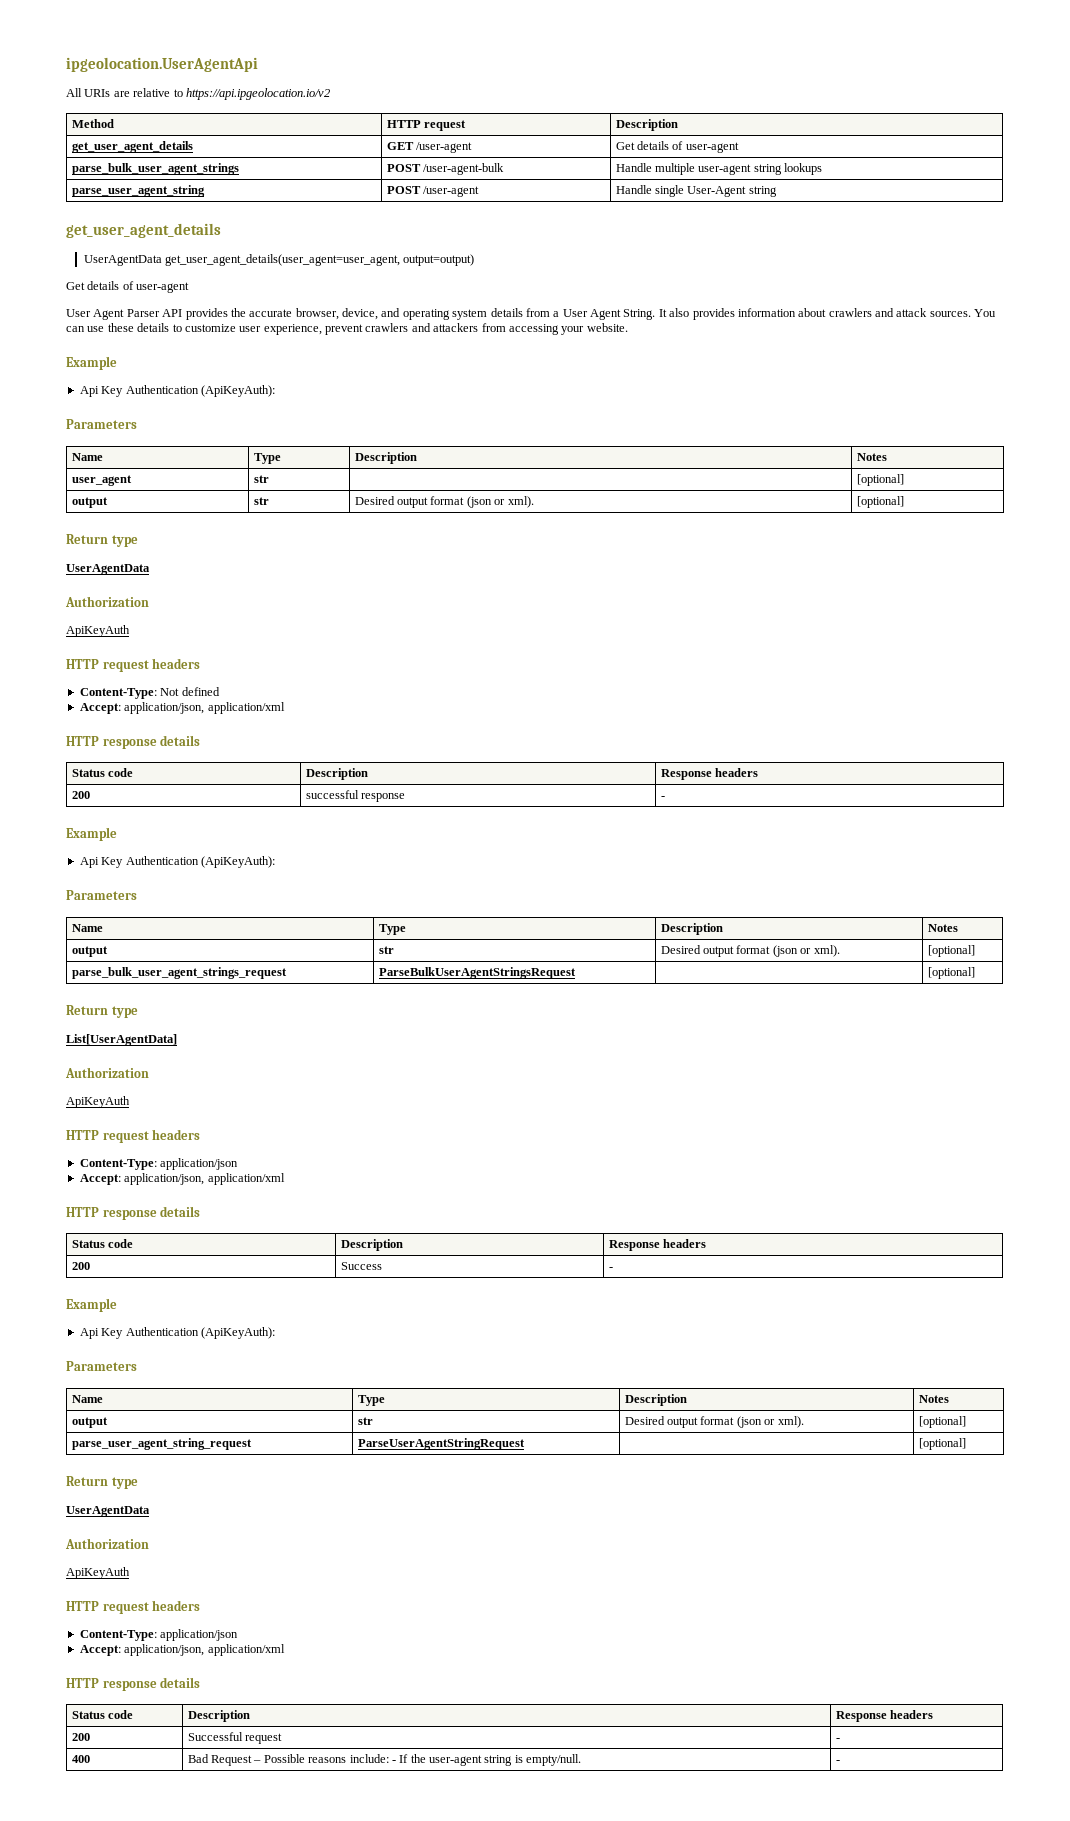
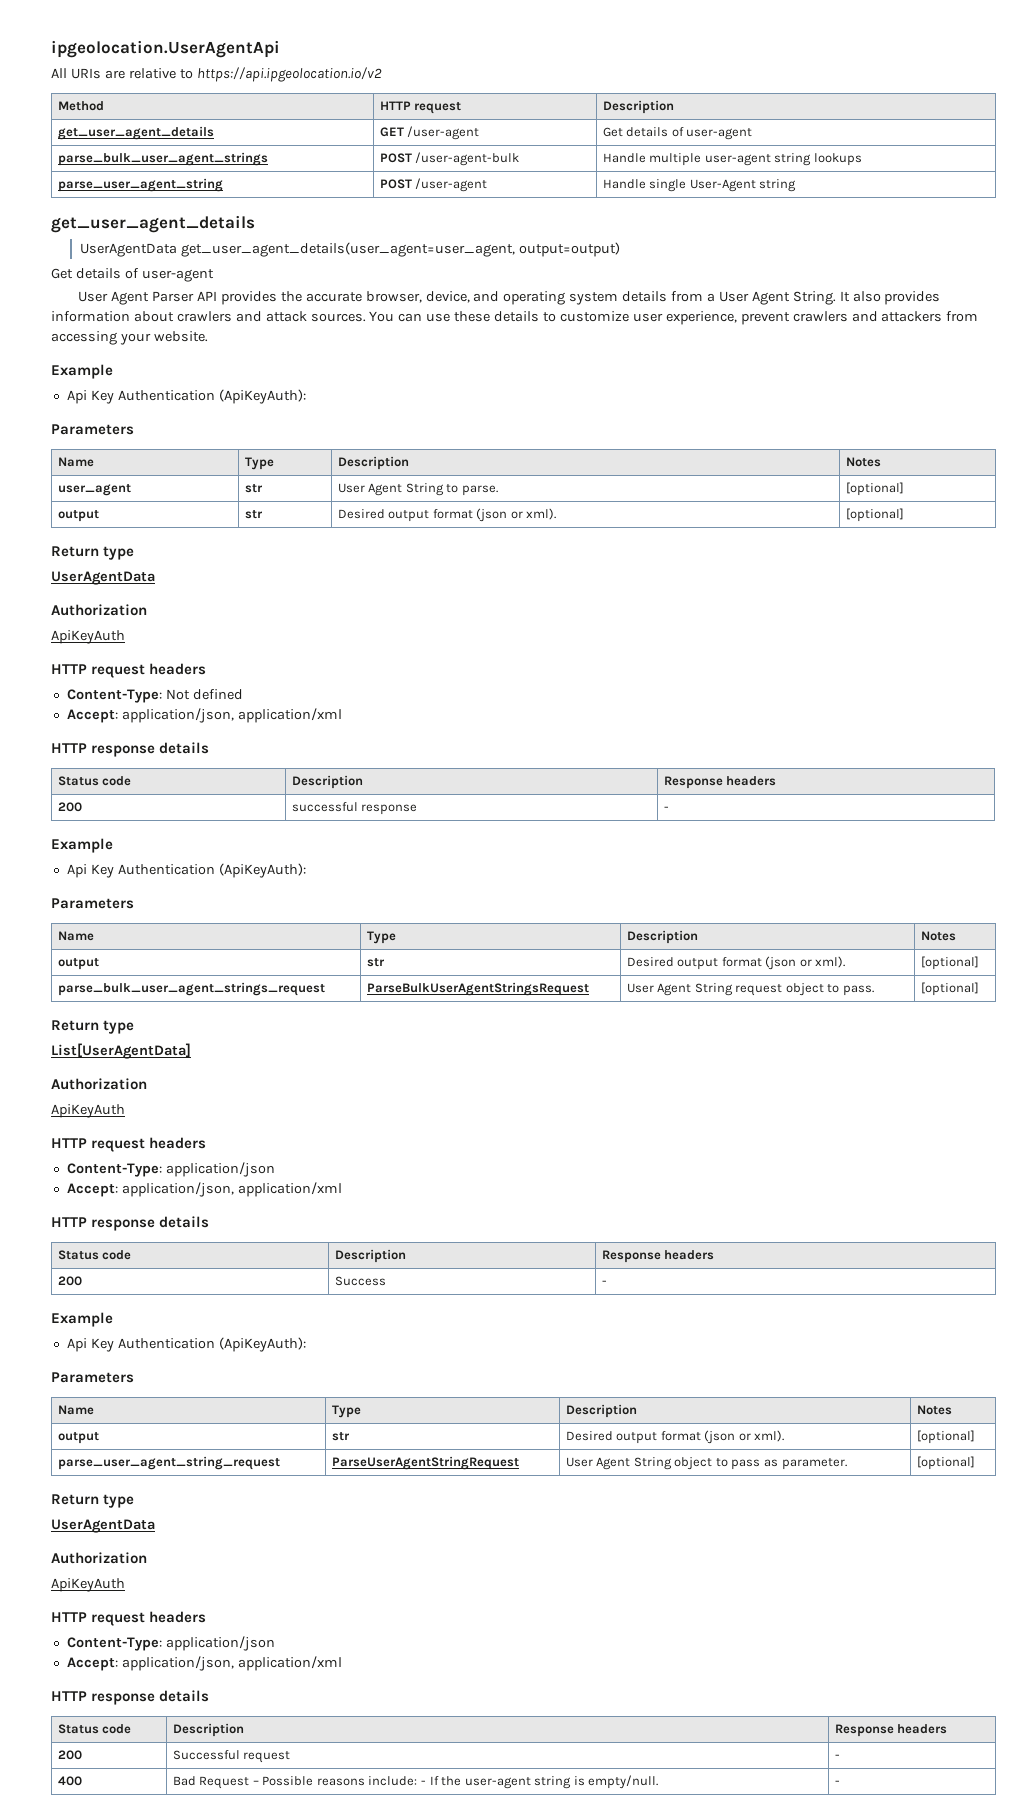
(269, 479) none -> [337,483,498,496] User Agent String to parse.
(576, 973) none -> [626,983,874,996] User Agent String request object to pass.
(525, 1444) none -> [565,1457,847,1470] User Agent String object to pass as parameter.

